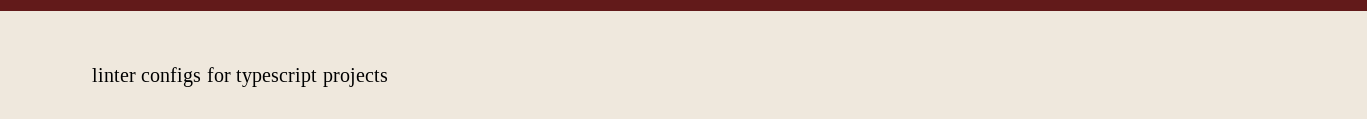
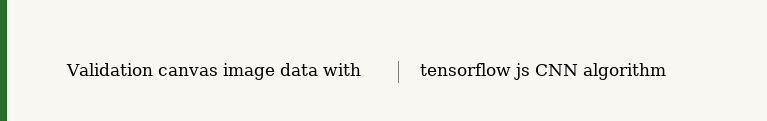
[92,67,388,87] linter configs for typescript projects -> [66,63,666,80] Validation canvas image data with tensorflow js CNN algorithm

